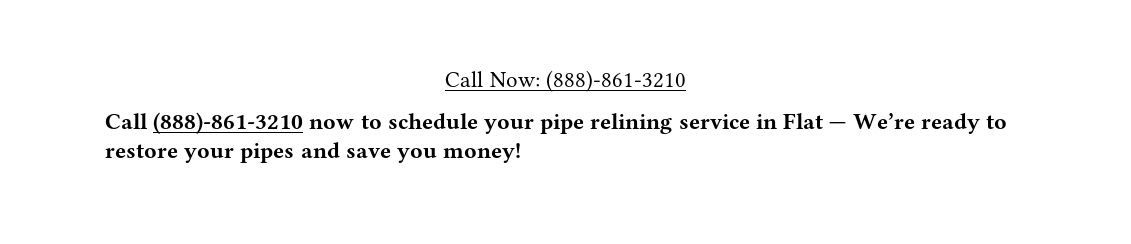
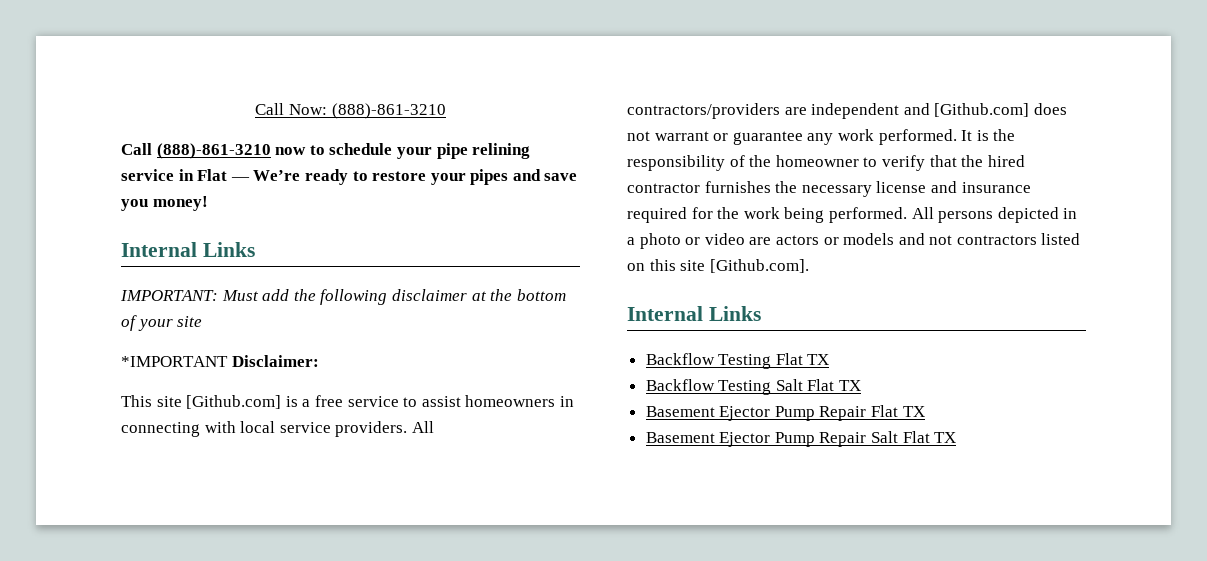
(522, 153) none -> [121,242,255,257] [120,289,566,305] [121,315,203,331] [121,355,319,367] [121,395,574,409] [121,421,434,437] [627,103,1067,119] [627,129,1016,145] [627,155,1025,171] [627,181,1031,197] [627,207,1078,223] [627,233,1081,249] [627,259,809,273] [627,306,761,321] [645,353,830,369] [645,379,862,395] [645,405,925,421] [645,431,957,447] // Internal Links // IMPORTANT: Must add the following disclaimer at the bottom of your site // *IMPORTANT Disclaimer: // This site [Github.com] is a free service to assist homeowners in connecting with local service providers. All contractors/providers are independent and [Github.com] does not warrant or guarantee any work performed. It is the responsibility of the homeowner to verify that the hired contractor furnishes the necessary license and insurance required for the work being performed. All persons depicted in a photo or video are actors or models and not contractors listed on this site [Github.com]. // Internal Links // Backflow Testing Flat TX // Backflow Testing Salt Flat TX // Basement Ejector Pump Repair Flat TX // Basement Ejector Pump Repair Salt Flat TX

